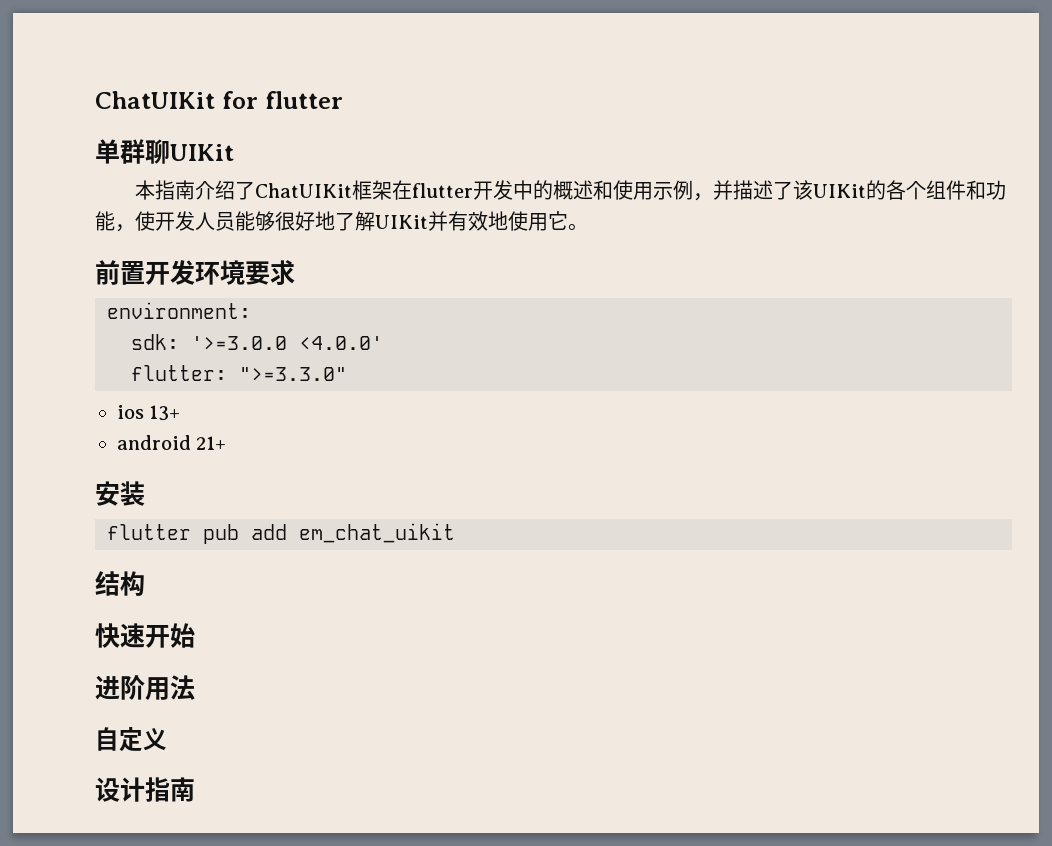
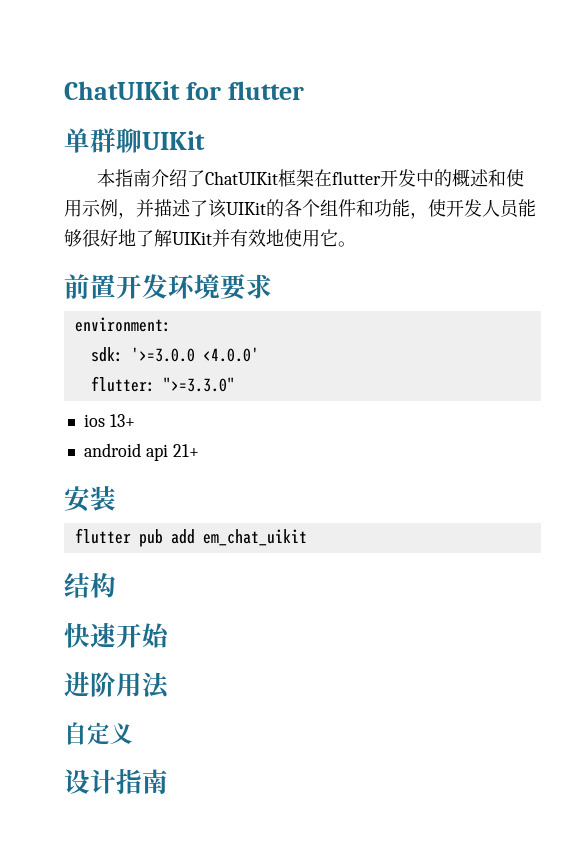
(191, 442) none -> [145,444,168,461] api

